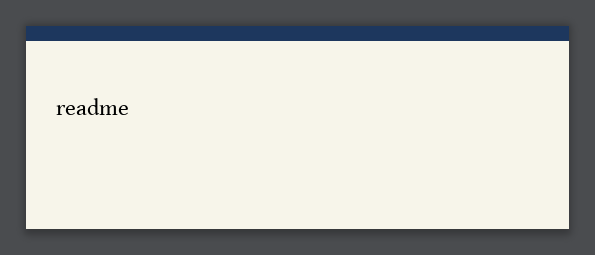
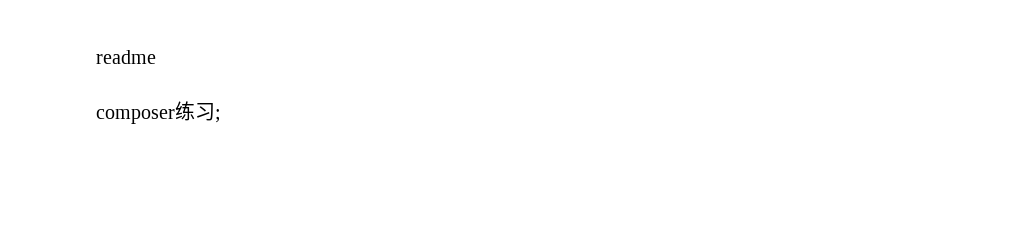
(129, 106) none -> [96,101,221,124] // composer练习;

